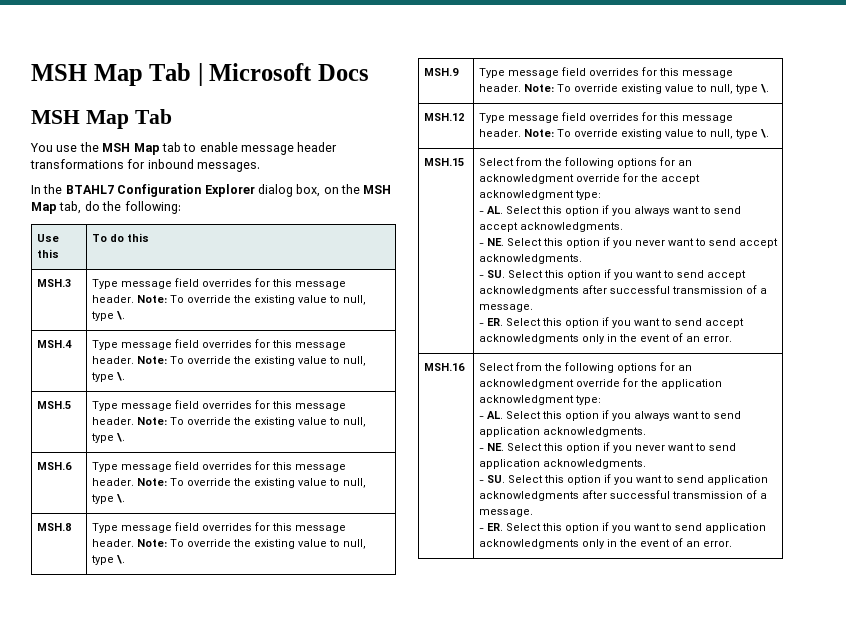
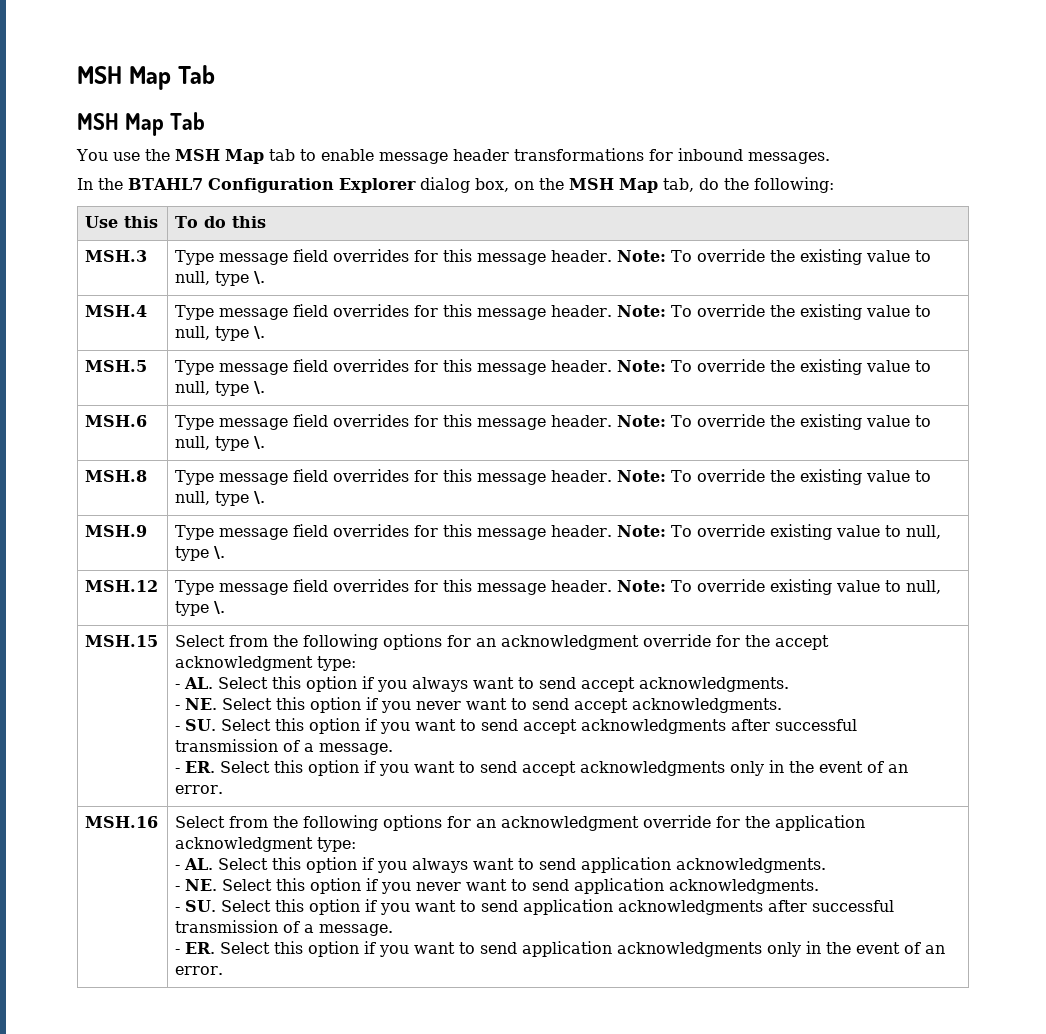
[31,63,370,86] MSH Map Tab | Microsoft Docs -> [77,65,216,90] MSH Map Tab

